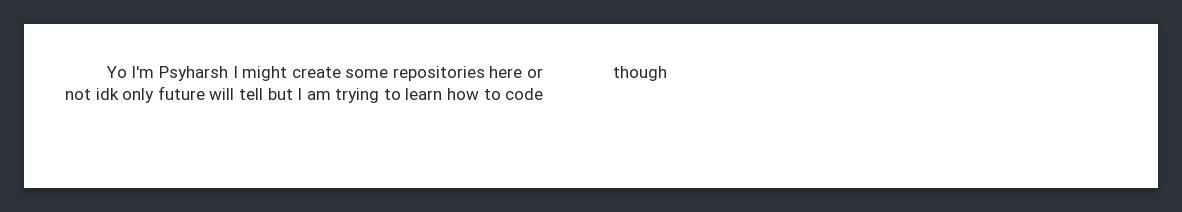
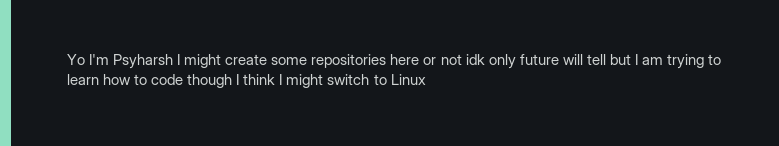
(667, 73) none -> [236,74,426,88] I think I might switch to Linux

